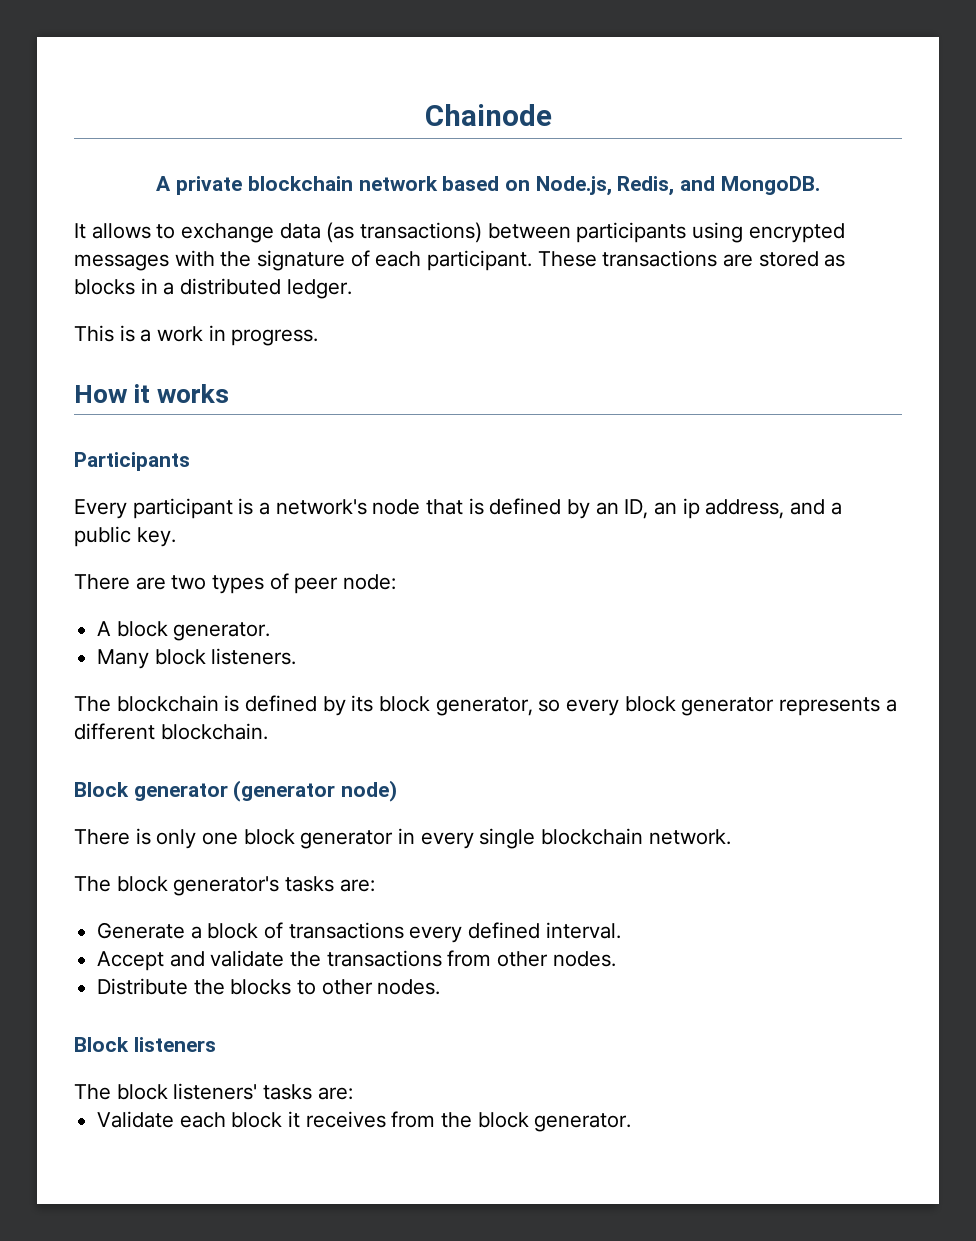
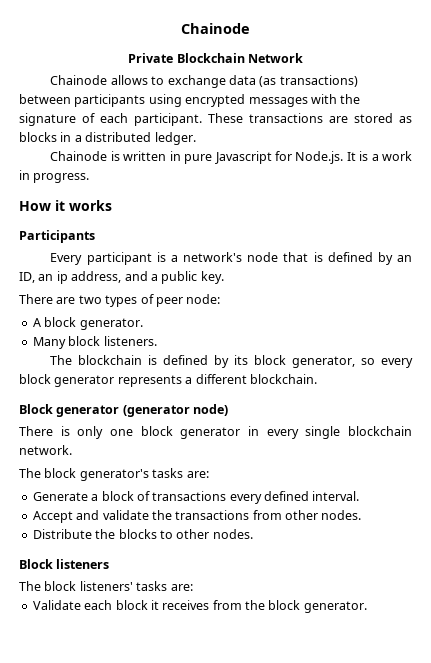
[156,176,820,196] [74,223,86,239] A private blockchain network based on Node.js, Redis, and MongoDB. // It -> [128,53,303,63] [50,75,108,85] Private Blockchain Network // Chainode
[74,325,114,342] This -> [50,151,356,164] Chainode is written in pure Javascript for Node.js. It

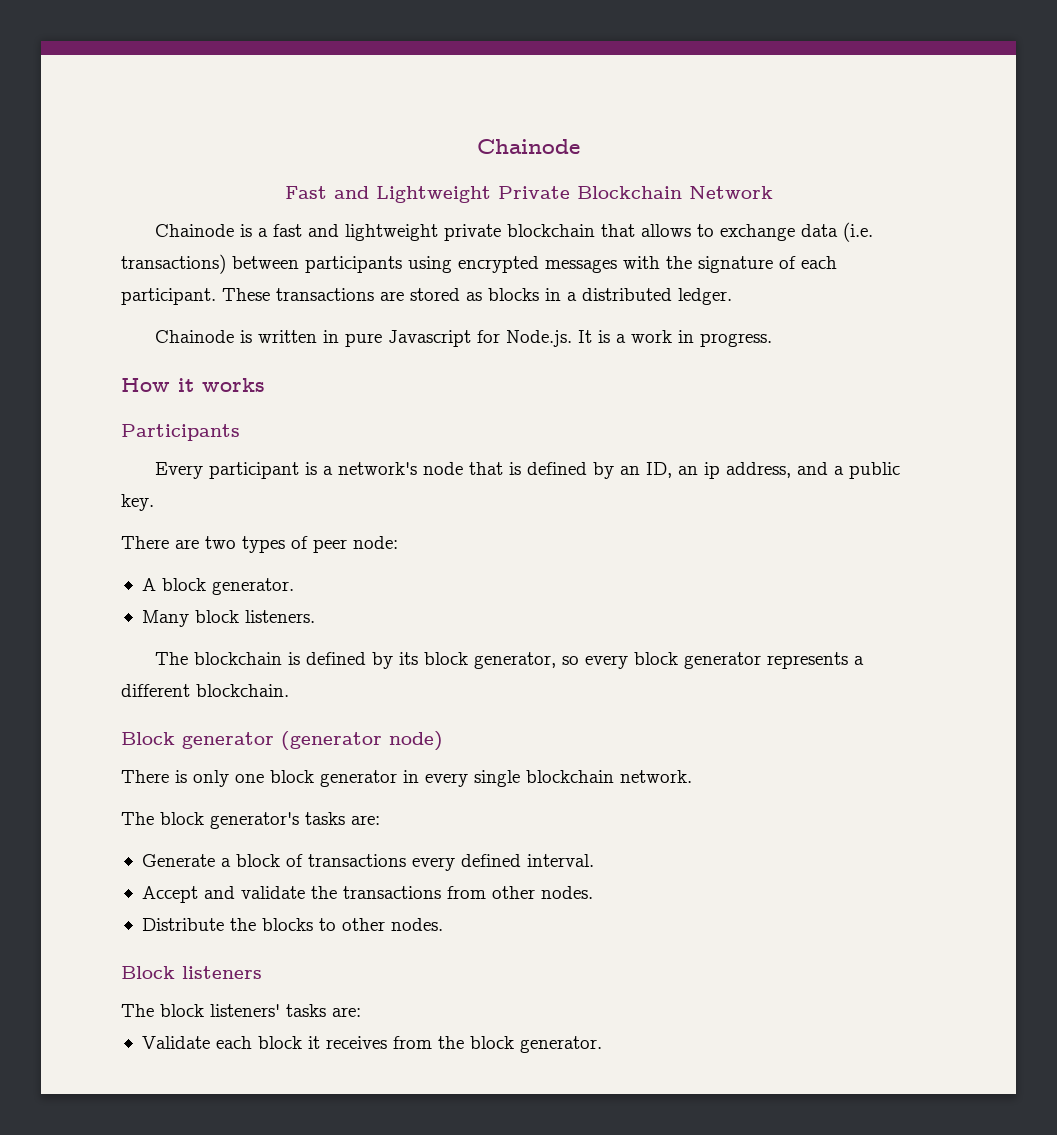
(250, 28) none -> [284,186,491,203] Fast and Lightweight
(108, 80) none -> [240,224,636,241] is a fast and lightweight private blockchain that
[259,76,277,87] (as -> [843,222,874,242] (i.e.

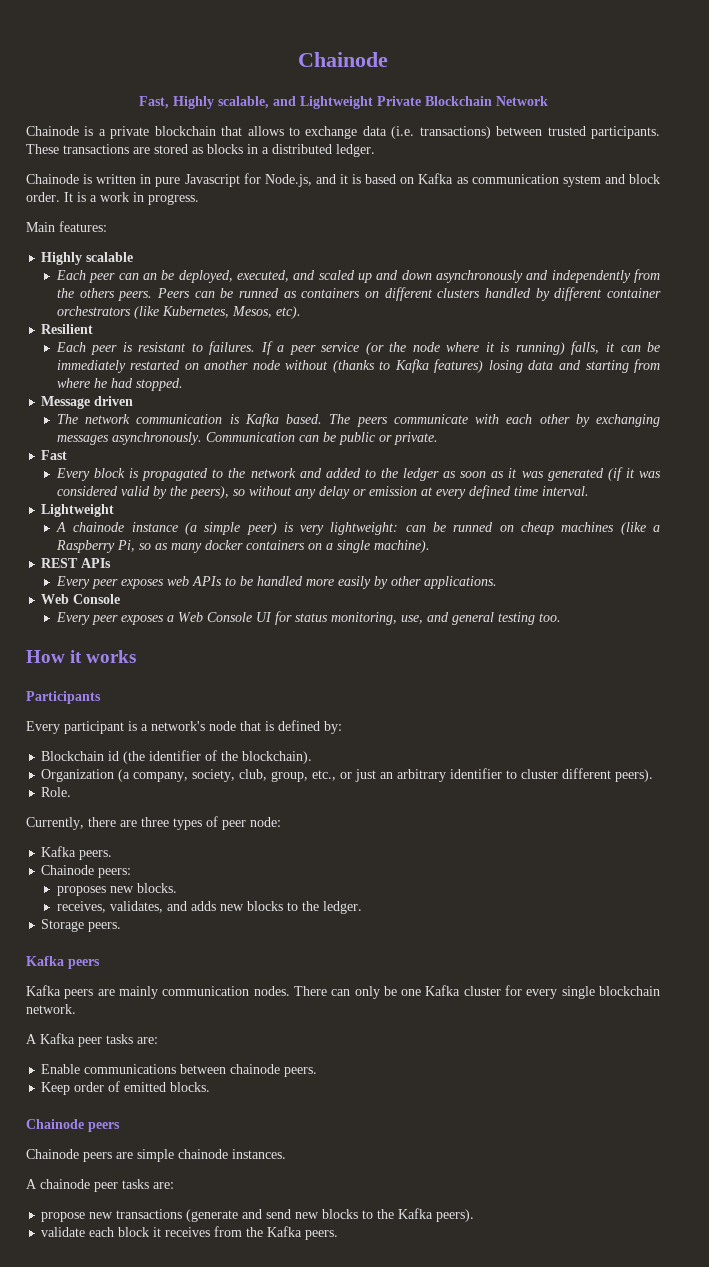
[284,186,327,199] Fast -> [138,96,269,109] Fast, Highly scalable,
[273,224,439,241] fast and lightweight -> (106, 132) none
[305,256,837,273] [121,288,216,305] participants using encrypted messages with the signature of each participant. -> [547,126,661,139] trusted participants.
[506,330,573,347] Node.js. -> [264,173,660,187] [26,192,60,202] Node.js, and it is based on Kafka as communication system and block order.
(773, 340) none -> [26,221,107,232] [41,252,134,265] [55,269,660,283] [56,287,662,301] [56,306,301,319] [41,324,94,334] [55,341,661,355] [56,359,661,373] [56,378,183,391] [41,396,134,409] [56,413,660,427] [56,432,438,445] [41,450,68,460] [55,467,662,481] [56,485,589,499] [41,504,115,517] [55,522,660,535] [55,540,430,553] [41,558,112,568] [55,576,497,589] [41,594,121,604] [55,611,561,625] // Main features: // Highly scalable // Each peer can an be deployed, executed, and scaled up and down asynchronously and independently from the others peers. Peers can be runned as containers on different clusters handled by different container orchestrators (like Kubernetes, Mesos, etc). // Resilient // Each peer is resistant to failures. If a peer service (or the node where it is running) falls, it can be immediately restarted on another node without (thanks to Kafka features) losing data and starting from where he had stopped. // Message driven // The network communication is Kafka based. The peers communicate with each other by exchanging messages asynchronously. Communication can be public or private. // Fast // Every block is propagated to the network and added to the ledger as soon as it was generated (if it was considered valid by the peers), so without any delay or emission at every defined time interval. // Lightweight // A chainode instance (a simple peer) is very lightweight: can be runned on cheap machines (like a Raspberry Pi, so as many docker containers on a single machine). // REST APIs // Every peer exposes web APIs to be handled more easily by other applications. // Web Console // Every peer exposes a Web Console UI for status monitoring, use, and general testing too.
[593,462,901,479] [121,494,154,511] [121,536,398,553] [141,578,294,595] [141,610,315,627] [155,652,865,669] [121,684,289,697] [121,731,443,751] [121,770,419,787] by an ID, an ip address, and a public key. // There are two types of peer node: // A block generator. // Many block listeners. // The blockchain is defined by its block generator, so every block generator represents a different blockchain. // Block generator (generator node) // There is only one block generator in -> [324,721,342,734] [41,750,313,764] [41,768,654,782] [41,787,72,797] [26,816,281,830] [41,846,113,860] [41,865,132,878] [56,883,177,896] [56,901,362,914] [41,919,122,932] [26,956,100,969] [26,985,523,999] by: // Blockchain id (the identifier of the blockchain). // Organization (a company, society, club, group, etc., or just an arbitrary identifier to cluster different peers). // Role. // Currently, there are three types of peer node: // Kafka peers. // Chainode peers: // proposes new blocks. // receives, validates, and adds new blocks to the ledger. // Storage peers. // Kafka peers // Kafka peers are mainly communication nodes. There can only be one Kafka cluster for
[121,812,380,829] [141,854,594,871] [141,886,593,903] [141,918,443,931] [121,966,262,979] [121,1004,361,1017] [141,1036,210,1049] The block generator's tasks are: // Generate a block of transactions every defined interval. // Accept and validate the transactions from other nodes. // Distribute the blocks to other nodes. // Block listeners // The block listeners' tasks are: // Validate -> [26,1033,158,1047] [41,1064,318,1077] [41,1081,211,1095] [26,1119,120,1132] [26,1149,286,1162] [26,1179,174,1192] [41,1208,475,1222] [41,1227,86,1237] A Kafka peer tasks are: // Enable communications between chainode peers. // Keep order of emitted blocks. // Chainode peers // Chainode peers are simple chainode instances. // A chainode peer tasks are: // propose new transactions (generate and send new blocks to the Kafka peers). // validate
[469,1036,602,1053] block generator. -> [267,1226,339,1240] Kafka peers.

